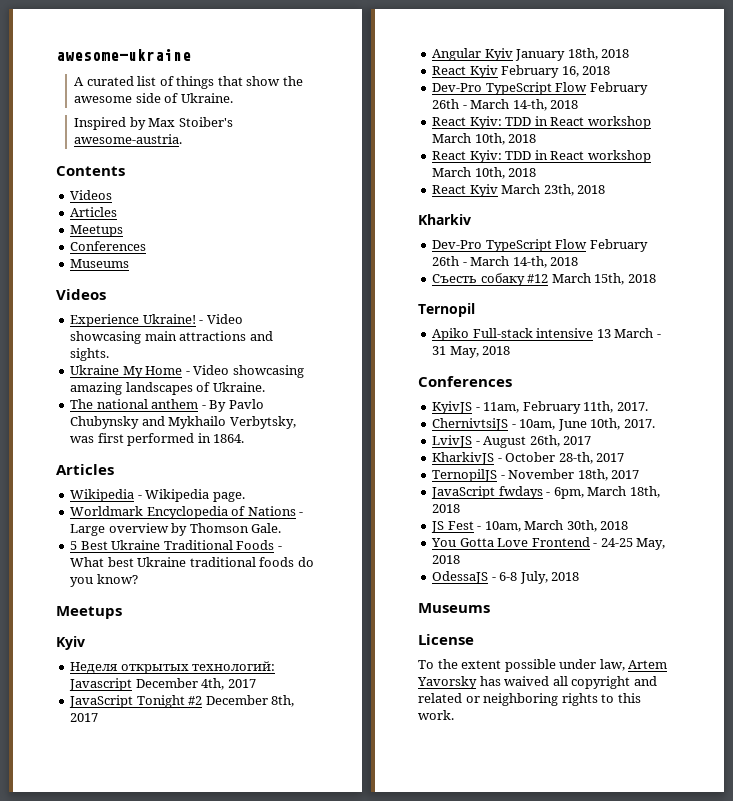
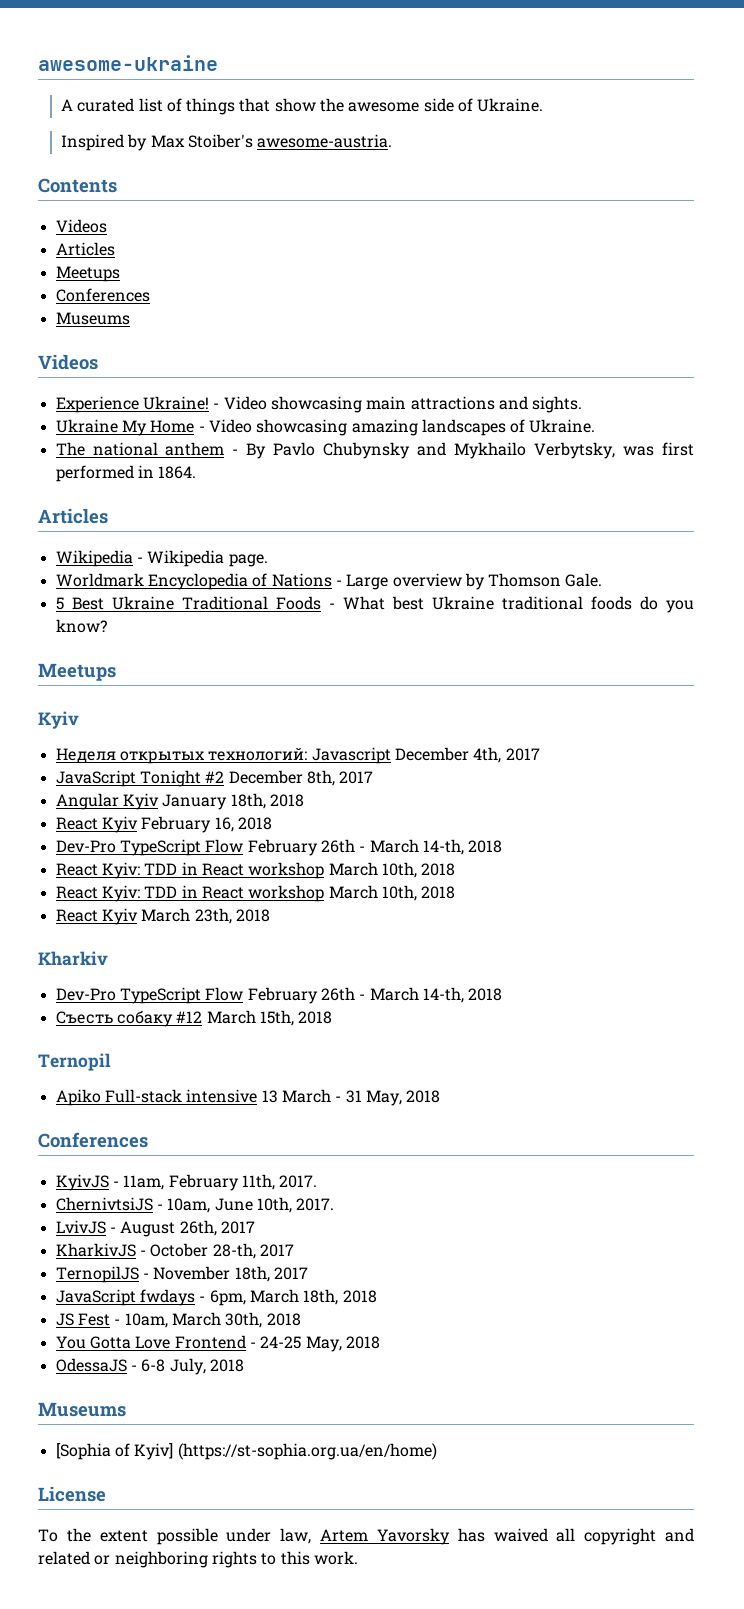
(490, 608) none -> [55,1443,437,1460] // [Sophia of Kyiv] (https://st-sophia.org.ua/en/home)

